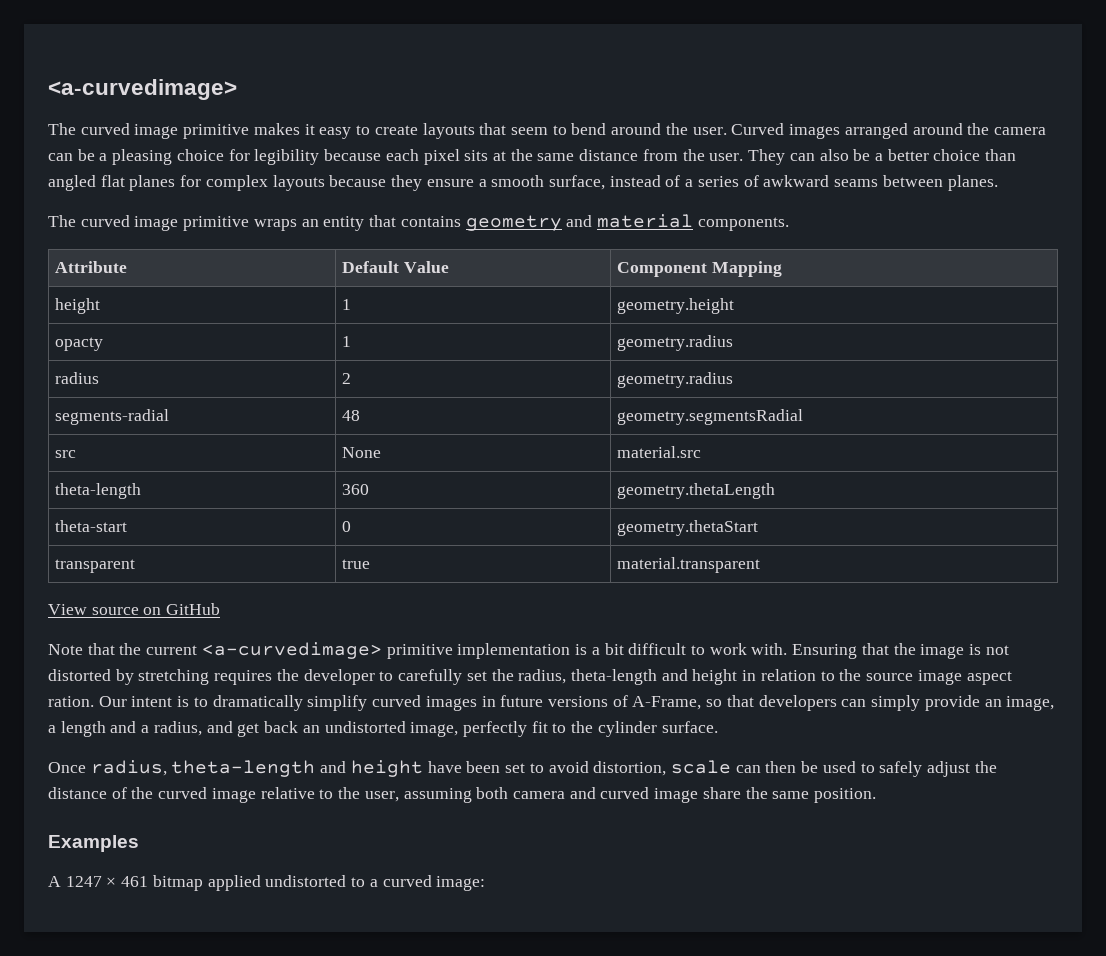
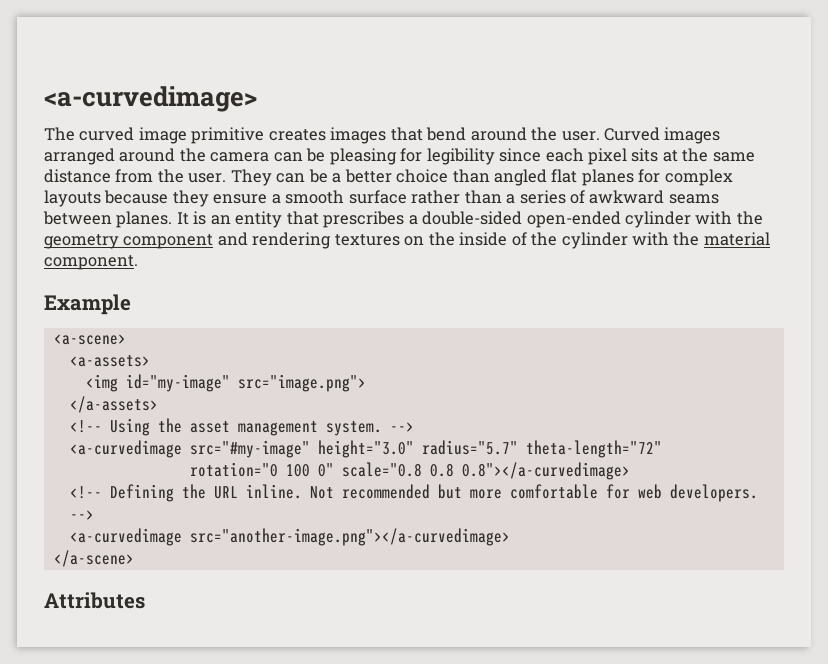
[253,123,567,139] makes it easy to create layouts that seem to -> [268,127,423,144] creates images that
[99,149,224,165] a pleasing choice -> [329,148,397,165] pleasing
[324,149,382,161] because -> [499,148,542,162] since
[819,149,849,161] also -> (306, 178) none
[548,175,681,190] surface, instead of -> [348,190,502,204] surface rather than
[48,214,789,231] [55,261,128,273] [342,261,450,273] [617,261,783,277] [55,298,101,314] [342,299,352,310] [617,298,735,314] [55,337,104,351] [342,336,352,347] [617,335,734,351] [55,372,100,384] [342,373,352,384] [617,372,734,388] [55,409,170,425] [342,410,361,421] [617,409,804,425] [55,450,77,458] [342,447,382,458] [617,446,702,458] [55,483,142,499] [342,484,370,495] [617,483,776,499] [55,520,128,532] [342,521,352,532] [617,520,759,536] [55,559,136,573] [342,559,371,569] [617,557,761,573] [48,603,221,615] [48,642,1009,659] [48,669,1012,685] [48,695,1055,711] [48,721,718,737] [48,760,997,777] [48,787,877,803] [48,835,139,852] [48,875,486,891] // The curved image primitive wraps an entity that contains geometry and material components. // Attribute | Default Value | Component Mapping // height | 1 | geometry.height // opacty | 1 | geometry.radius // radius | 2 | geometry.radius // segments-radial | 48 | geometry.segmentsRadial // src | None | material.src // theta-length | 360 | geometry.thetaLength // theta-start | 0 | geometry.thetaStart // transparent | true | material.transparent // View source on GitHub // Note that the current <a-curvedimage> primitive implementation is a bit difficult to work with. Ensuring that the image is not distorted by stretching requires the developer to carefully set the radius, theta-length and height in relation to the source image aspect ration. Our intent is to dramatically simplify curved images in future versions of A-Frame, so that developers can simply provide an image, a length and a radius, and get back an undistorted image, perfectly fit to the cylinder surface. // Once radius, theta-length and height have been set to avoid distortion, scale can then be used to safely adjust the distance of the curved image relative to the user, assuming both camera and curved image share the same position. // Examples // A 1247 × 461 bitmap applied undistorted to a curved image: -> [176,211,763,228] [44,232,770,249] [44,255,138,270] [44,294,131,315] [53,334,126,345] [69,355,150,367] [85,374,366,392] [69,396,158,413] [69,418,414,436] [69,440,662,458] [189,462,630,480] [69,484,758,502] [69,510,94,520] [69,528,510,546] [53,550,134,567] [44,592,145,609] It is an entity that prescribes a double-sided open-ended cylinder with the geometry component and rendering textures on the inside of the cylinder with the material component. // Example // <a-scene> // <a-assets> // <img id="my-image" src="image.png"> // </a-assets> // <!-- Using the asset management system. --> // <a-curvedimage src="#my-image" height="3.0" radius="5.7" theta-length="72" // rotation="0 100 0" scale="0.8 0.8 0.8"></a-curvedimage> // <!-- Defining the URL inline. Not recommended but more comfortable for web developers. --> // <a-curvedimage src="another-image.png"></a-curvedimage> // </a-scene> // Attributes

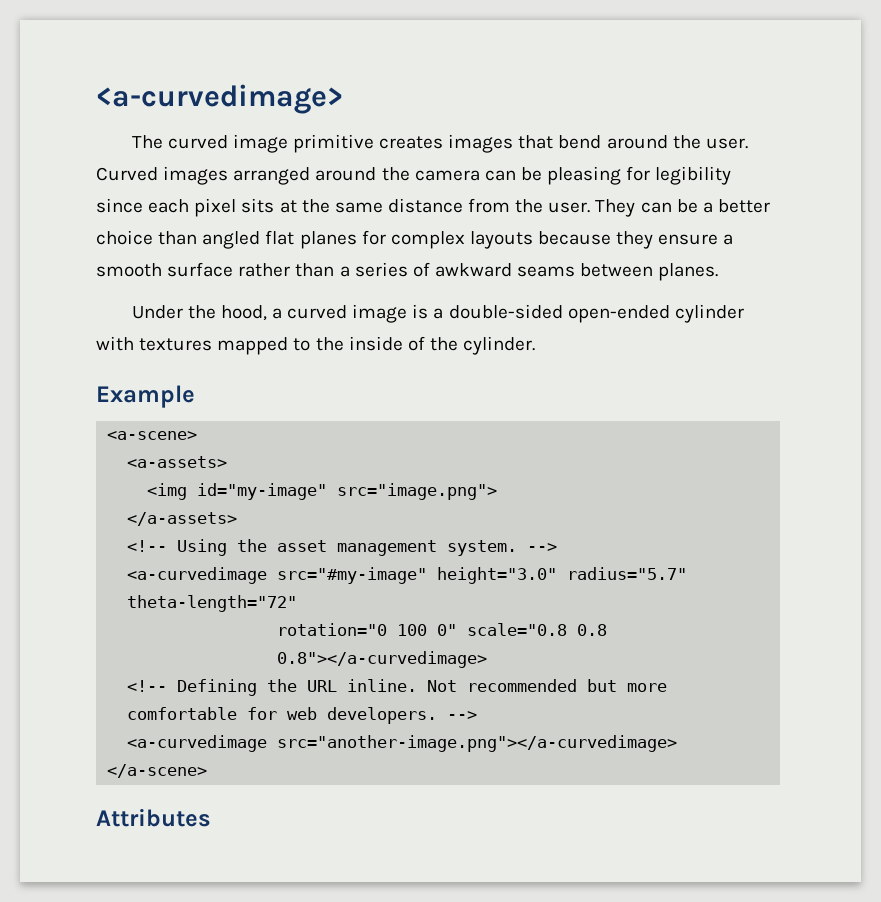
[176,211,405,228] It is an entity that prescribes -> [131,304,429,323] // Under the hood, a curved image is
[736,211,763,225] [44,232,770,249] [44,255,138,270] the geometry component and rendering textures on the inside of the cylinder with the material component. -> [139,336,536,355] textures mapped to the inside of the cylinder.

